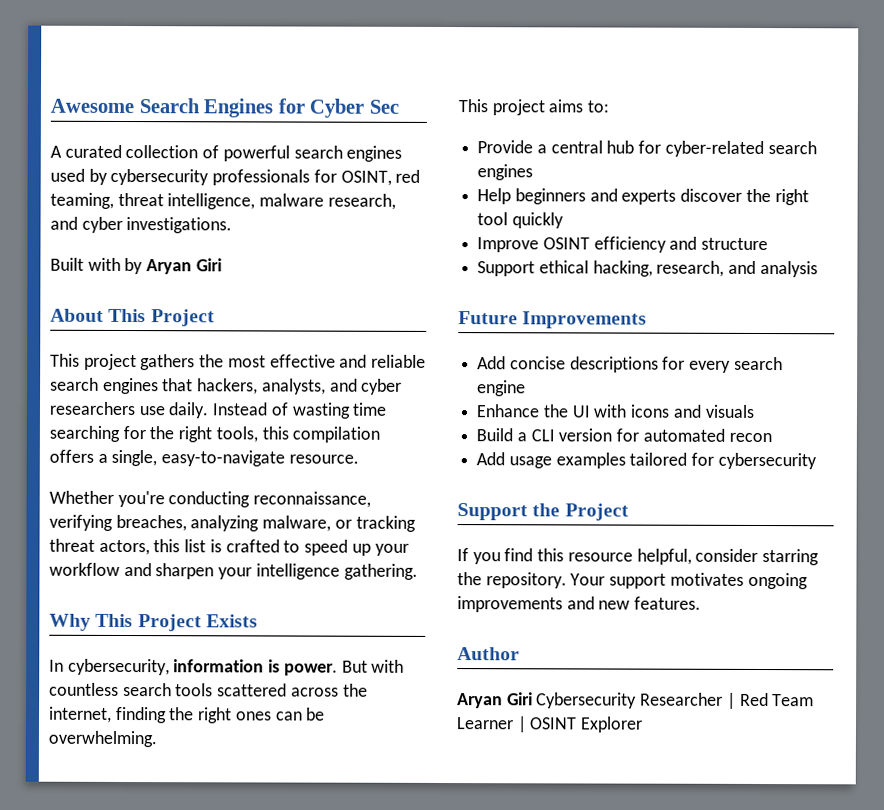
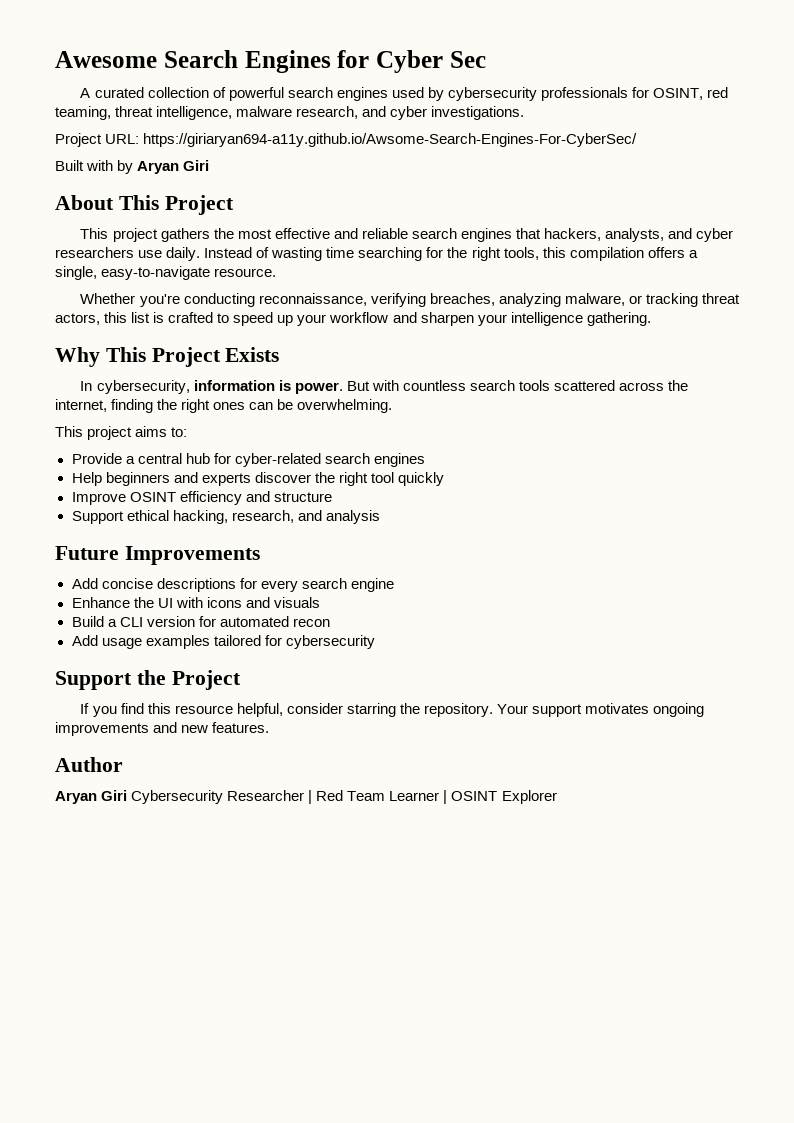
(233, 225) none -> [55,133,638,147] // Project URL: https://giriaryan694-a11y.github.io/Awsome-Search-Engines-For-CyberSec/

